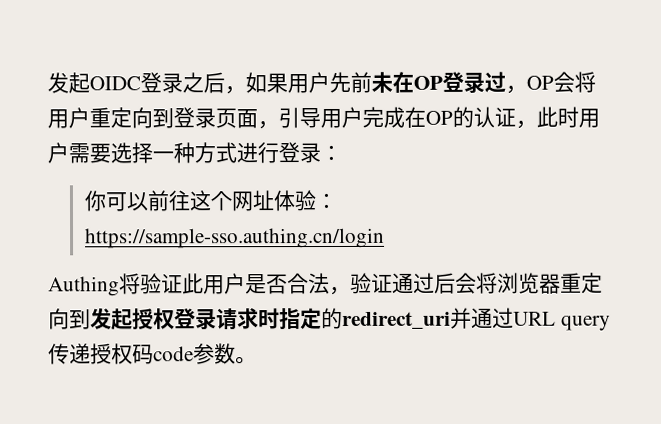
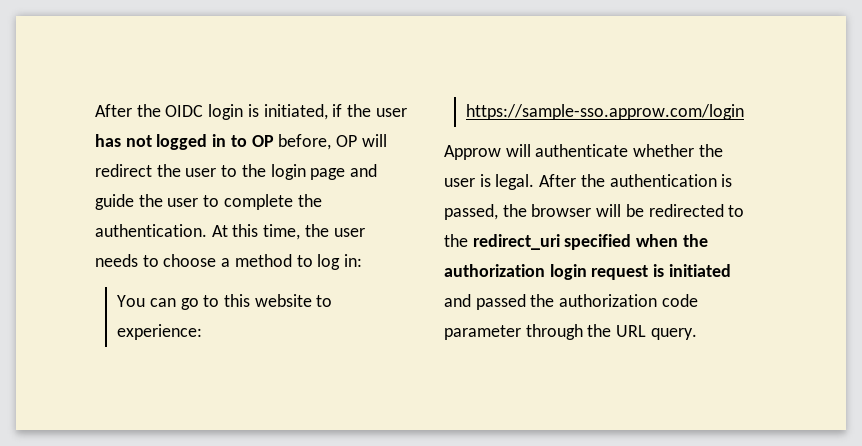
[47,71,596,95] [47,106,600,130] [47,142,342,164] [83,190,337,212] [84,227,385,249] [48,272,603,297] [48,307,611,331] [48,343,257,365] 发起OIDC登录之后，如果用户先前未在OP登录过，OP会将用户重定向到登录页面，引导用户完成在OP的认证，此时用户需要选择一种方式进行登录： // 你可以前往这个网址体验：https://sample-sso.authing.cn/login // Authing将验证此用户是否合法，验证通过后会将浏览器重定向到发起授权登录请求时指定的redirect_uri并通过URL query传递授权码code参数。 -> [95,104,407,120] [95,134,387,150] [95,164,378,180] [95,194,322,210] [95,224,365,240] [95,254,363,270] [117,294,333,310] [117,324,203,340] [466,104,745,120] [444,144,723,160] [444,174,733,190] [444,204,745,220] [444,234,708,250] [444,264,731,280] [444,294,698,310] [444,324,697,340] After the OIDC login is initiated, if the user has not logged in to OP before, OP will redirect the user to the login page and guide the user to complete the authentication. At this time, the user needs to choose a method to log in: // You can go to this website to experience: https://sample-sso.approw.com/login // Approw will authenticate whether the user is legal. After the authentication is passed, the browser will be redirected to the redirect_uri specified when the authorization login request is initiated and passed the authorization code parameter through the URL query.

